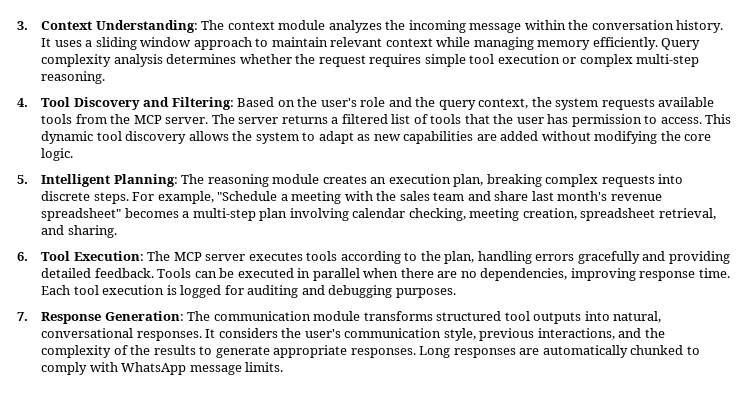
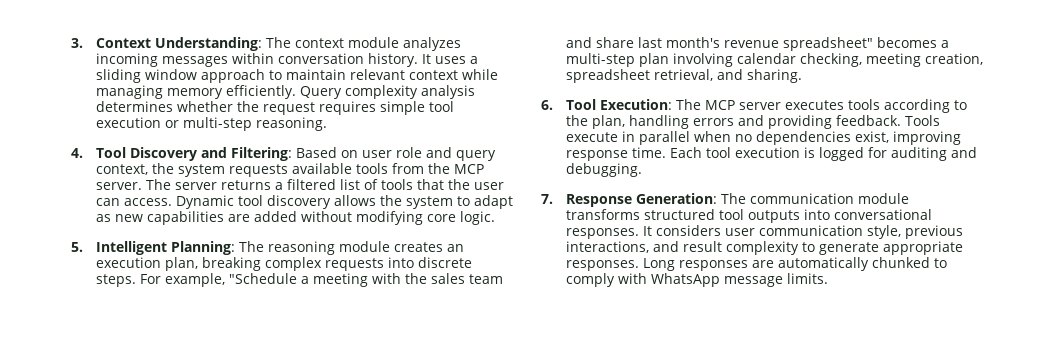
[385,20,589,33] the incoming message within the -> [96,53,275,67] incoming messages within
[579,54,633,67] complex -> (180, 124) none
[297,97,357,107] the user's -> [362,150,393,158] user
[415,97,436,107] the -> (453, 152) none
[547,114,732,127] [41,131,94,144] has permission to access. This dynamic -> [96,195,235,209] can access. Dynamic
[660,131,681,141] the -> (424, 218) none
[577,251,640,264] gracefully -> (735, 122) none
[41,268,92,278] detailed -> (833, 122) none
[194,268,568,281] can be executed in parallel when there are no dependencies, -> [566,131,890,145] execute in parallel when no dependencies exist,
[328,285,456,298] debugging purposes. -> [566,163,643,177] debugging.
[613,311,662,323] natural, -> (831, 214) none
[281,328,341,338] the user's -> [725,228,756,236] user
[644,328,665,338] [41,345,196,358] the complexity of the results -> [683,241,800,255] result complexity

